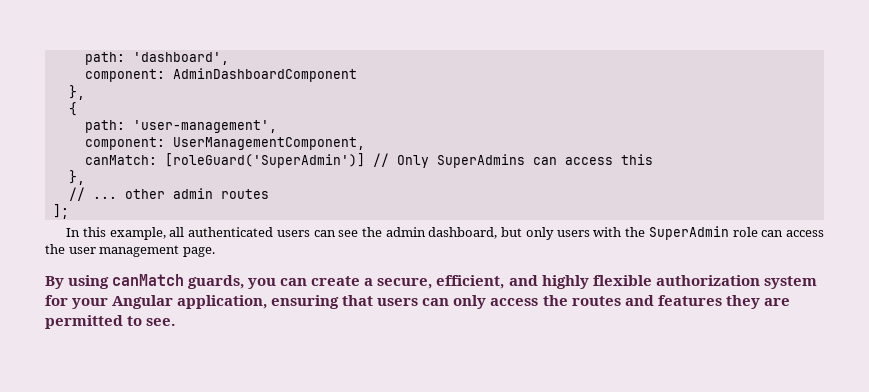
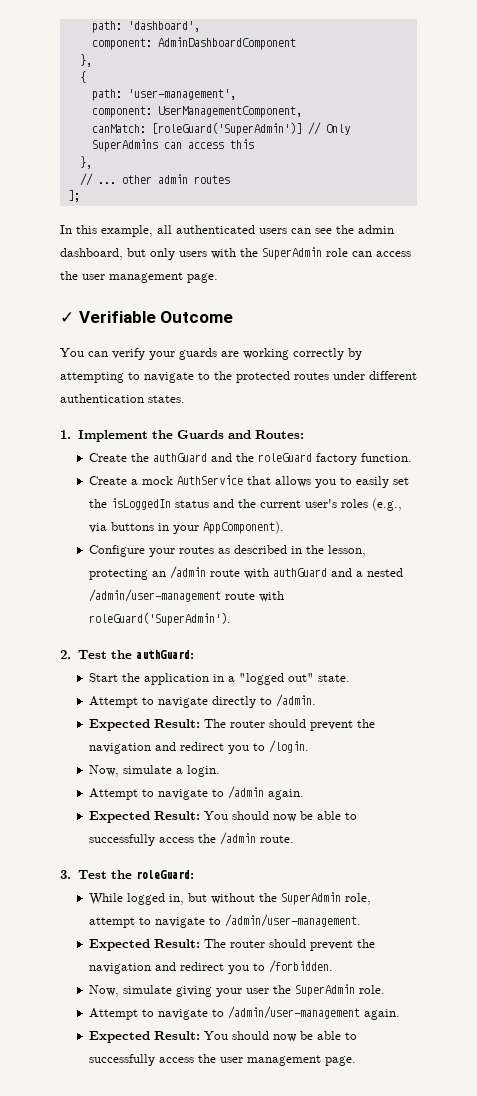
[45,274,817,289] [45,295,790,309] [45,315,176,329] By using canMatch guards, you can create a secure, efficient, and highly flexible authorization system for your Angular application, ensuring that users can only access the routes and features they are permitted to see. -> [60,311,234,323] [60,348,362,360] [60,371,417,383] [60,394,185,403] [60,430,304,442] [88,453,412,465] [88,475,409,488] [88,498,402,511] [88,521,284,534] [88,545,366,557] [88,566,403,580] [88,589,284,602] [88,612,231,626] [60,650,194,659] [88,673,350,685] [88,694,316,708] [88,719,375,731] [88,740,309,754] [88,765,220,777] [88,786,304,800] [88,811,357,823] [88,832,294,846] [60,870,194,879] [88,892,371,905] [88,914,361,928] [88,939,375,951] [88,960,333,974] [88,984,385,997] [88,1006,400,1020] [88,1031,357,1043] [88,1054,356,1066] ✓ Verifiable Outcome // You can verify your guards are working correctly by attempting to navigate to the protected routes under different authentication states. // 1. Implement the Guards and Routes: // Create the authGuard and the roleGuard factory function. // Create a mock AuthService that allows you to easily set the isLoggedIn status and the current user's roles (e.g., via buttons in your AppComponent). // Configure your routes as described in the lesson, protecting an /admin route with authGuard and a nested /admin/user-management route with roleGuard('SuperAdmin'). // 2. Test the authGuard: // Start the application in a "logged out" state. // Attempt to navigate directly to /admin. // Expected Result: The router should prevent the navigation and redirect you to /login. // Now, simulate a login. // Attempt to navigate to /admin again. // Expected Result: You should now be able to successfully access the /admin route. // 3. Test the roleGuard: // While logged in, but without the SuperAdmin role, attempt to navigate to /admin/user-management. // Expected Result: The router should prevent the navigation and redirect you to /forbidden. // Now, simulate giving your user the SuperAdmin role. // Attempt to navigate to /admin/user-management again. // Expected Result: You should now be able to successfully access the user management page.

